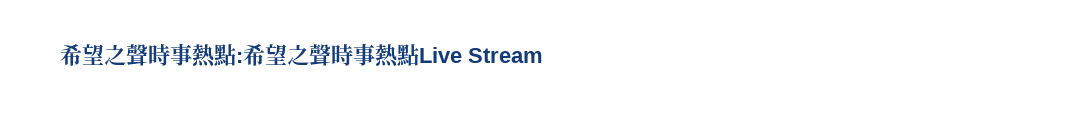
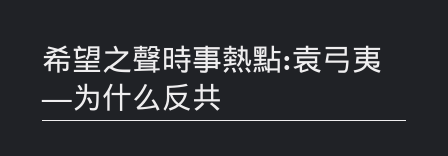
[243,43,543,68] 希望之聲時事熱點Live Stream -> [292,45,382,73] [41,83,222,111] 袁弓夷—为什么反共

